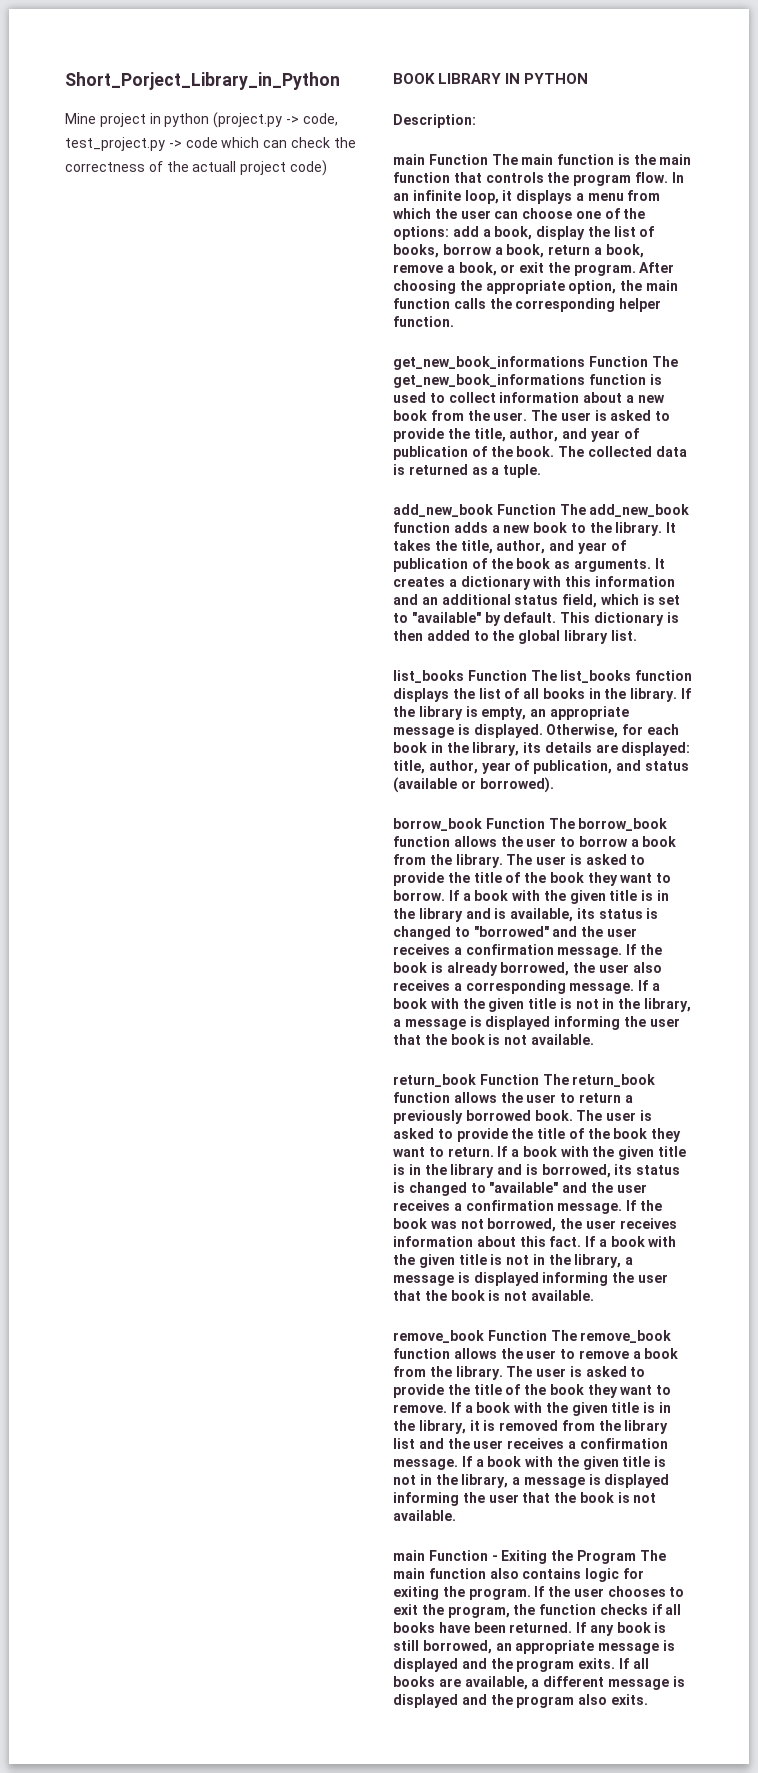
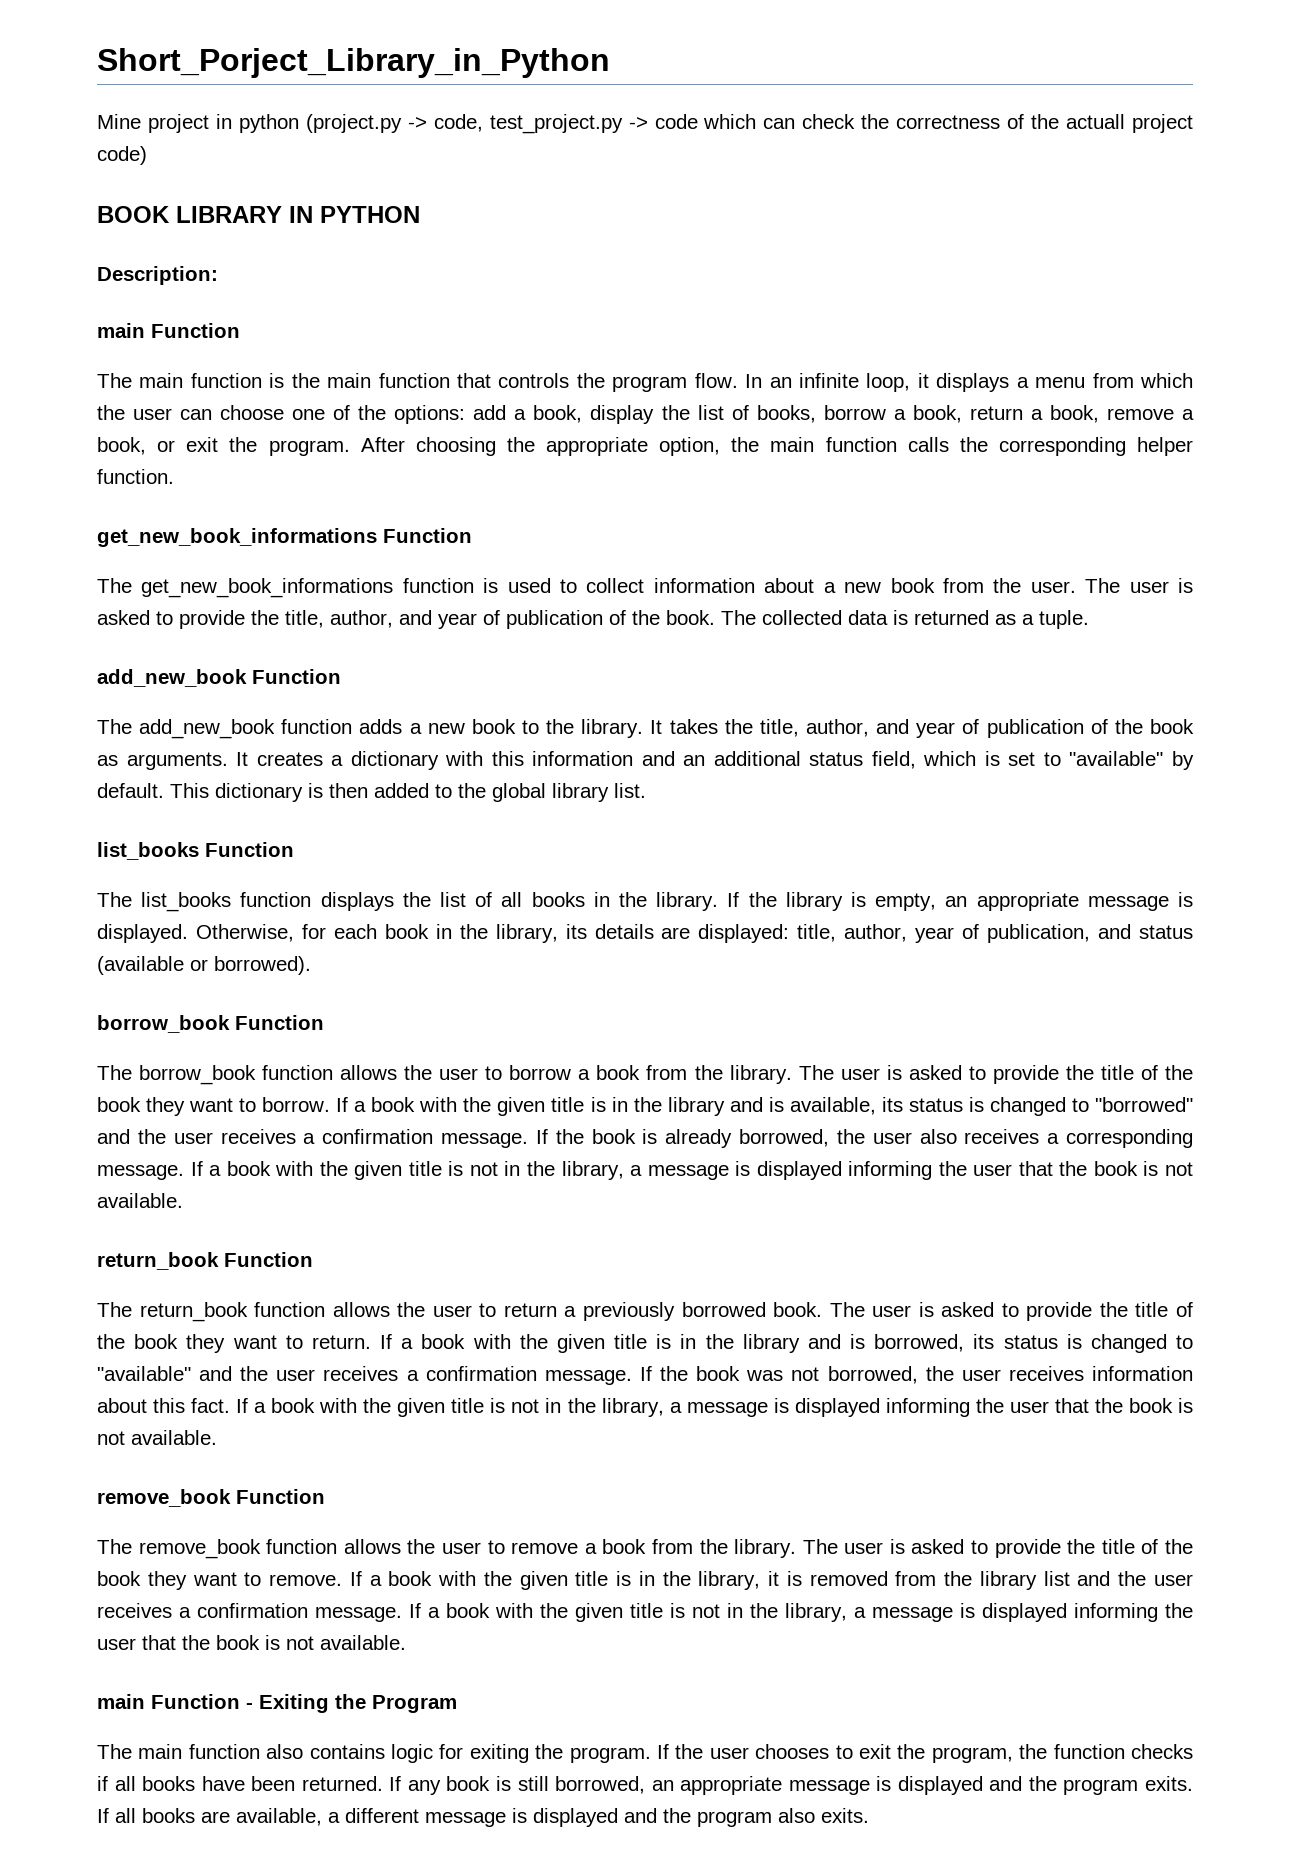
(488, 159) none -> (240, 330) //
(648, 361) none -> (472, 535) //
(556, 509) none -> (341, 676) //
(527, 675) none -> (294, 849) //
(545, 823) none -> (324, 1022) //
(539, 1079) none -> (313, 1259) //
(547, 1335) none -> (325, 1496) //
(636, 1557) none -> (457, 1704) //

